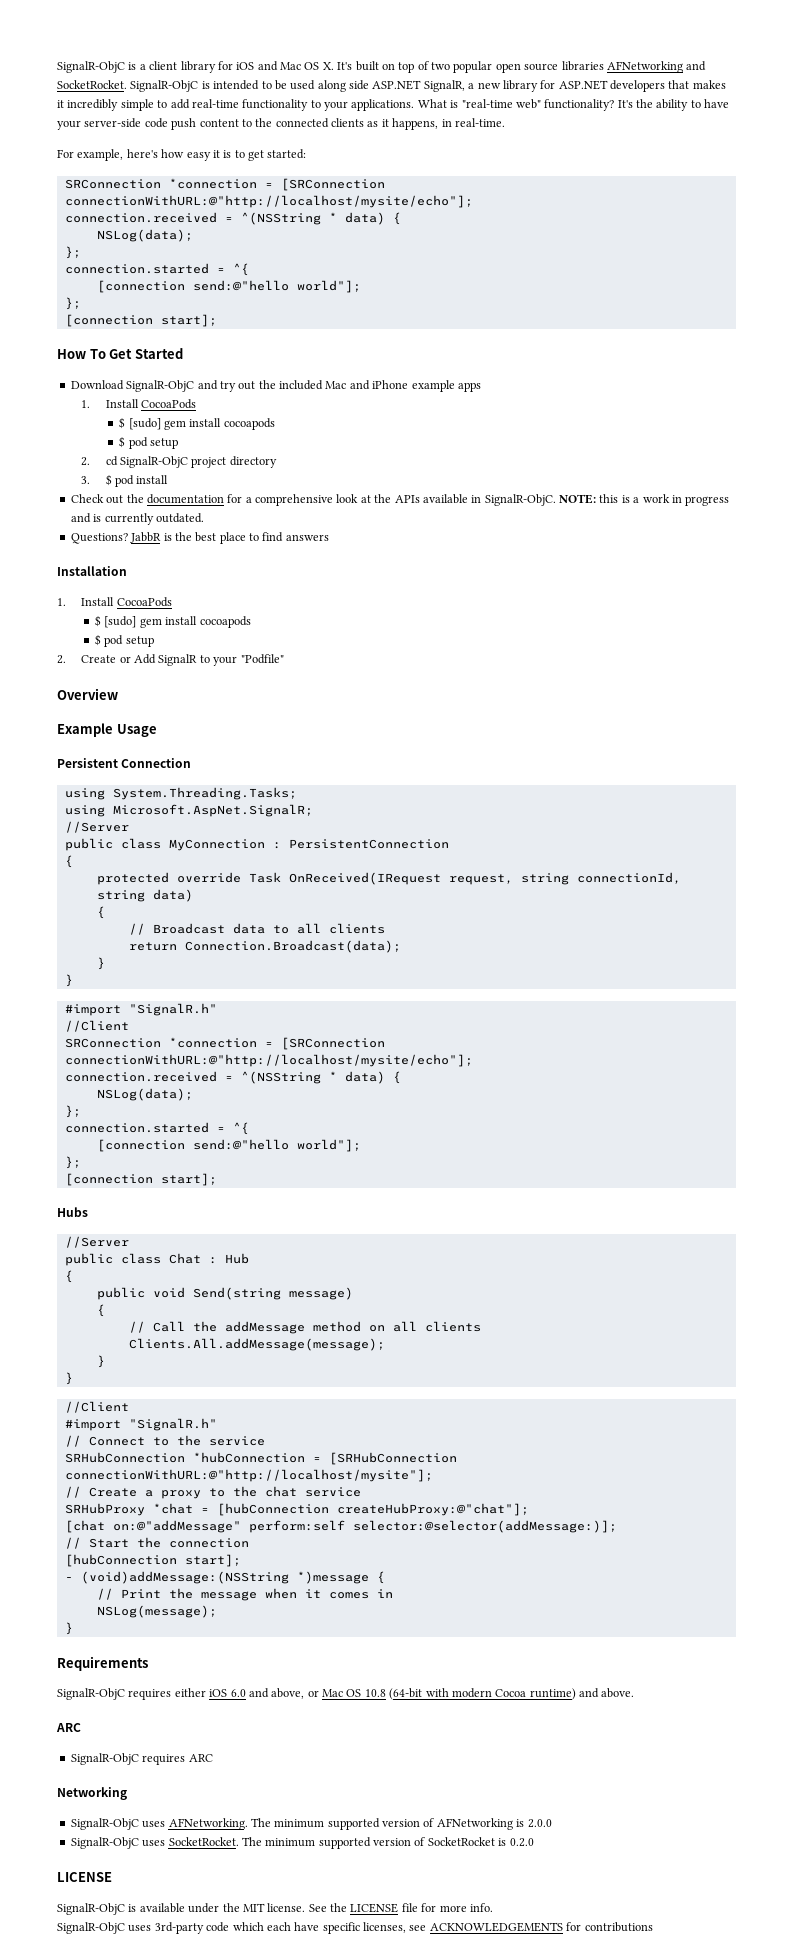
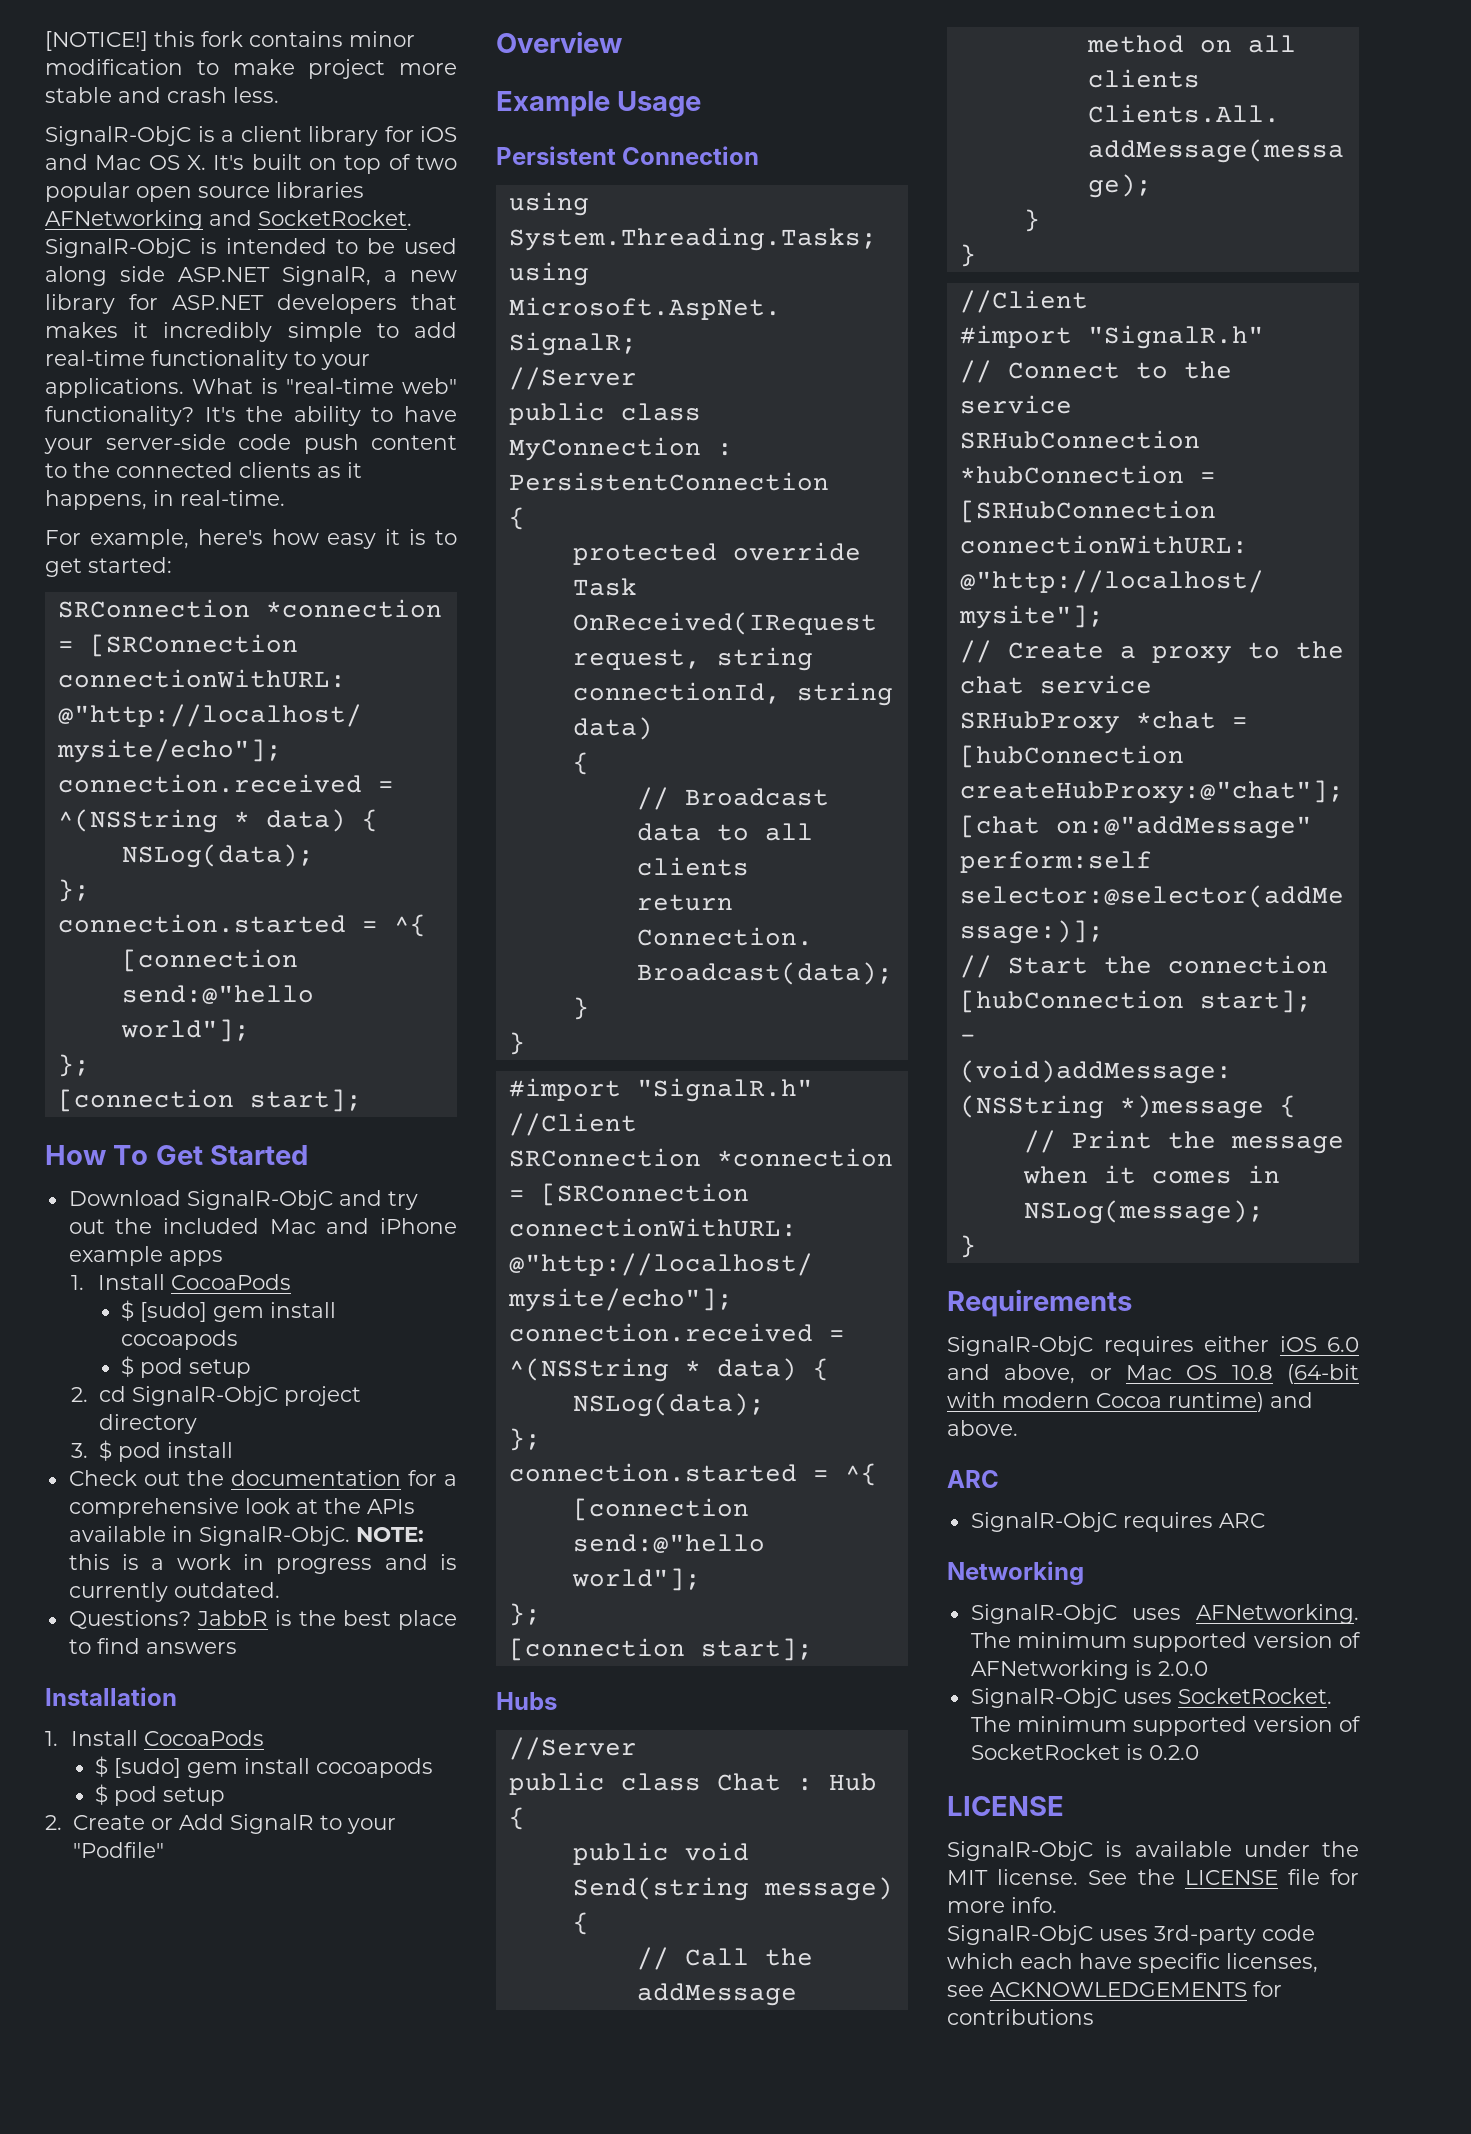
(57, 67) none -> [45,31,415,51] [45,59,457,79] [45,87,279,103] [NOTICE!] this fork contains minor modification to make project more stable and crash less. //

